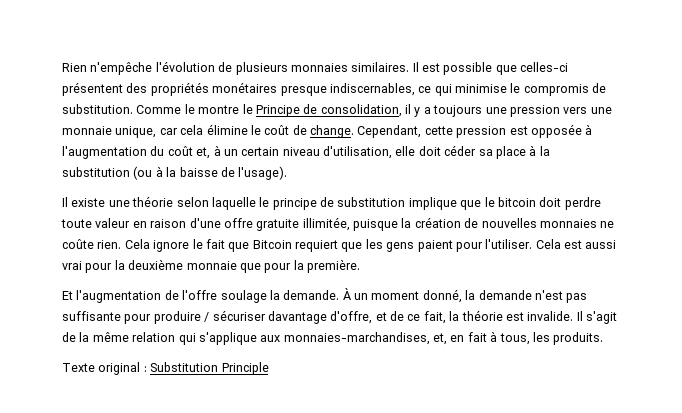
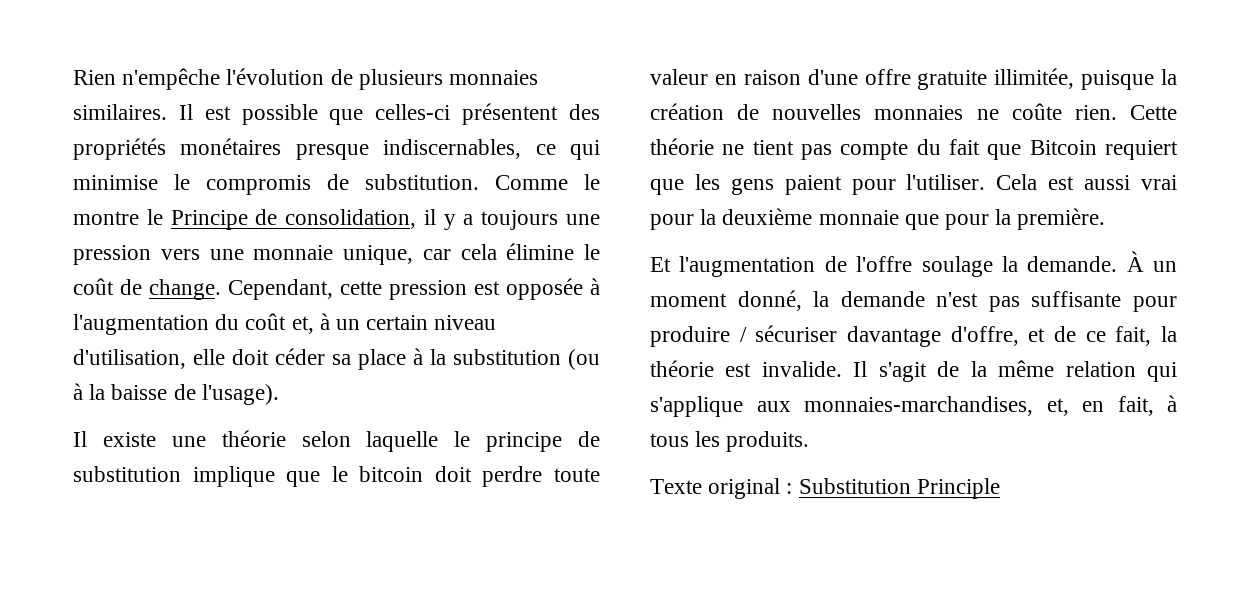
[124,239,203,252] Cela ignore le -> [1130,105,1177,120] [650,138,941,160] Cette théorie ne tient pas compte du
[467,331,530,345] fait à tous, -> [1117,395,1177,416] [650,433,689,447] fait, à tous

